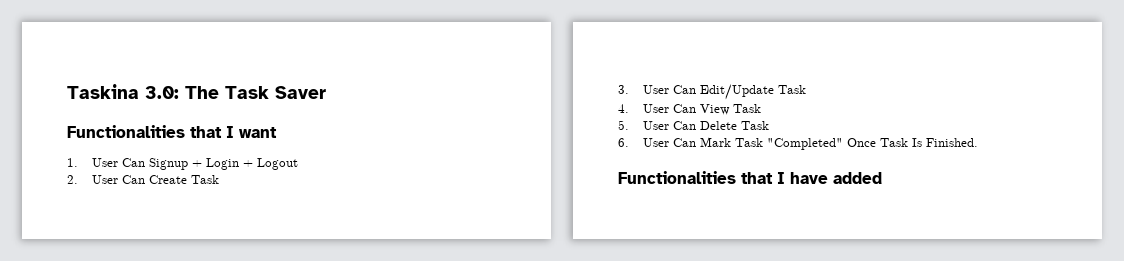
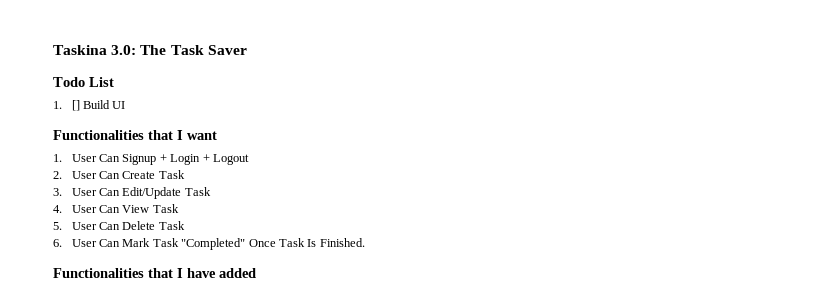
(326, 92) none -> [53,77,114,87] [53,100,126,111] // Todo List // 1. [] Build UI

